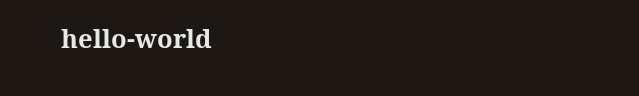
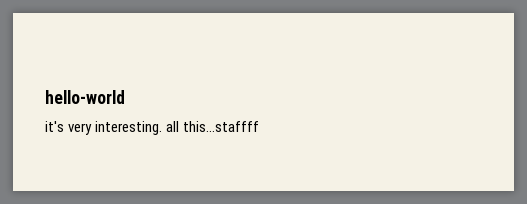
(212, 38) none -> [45,121,260,135] // it's very interesting. all this...staffff

